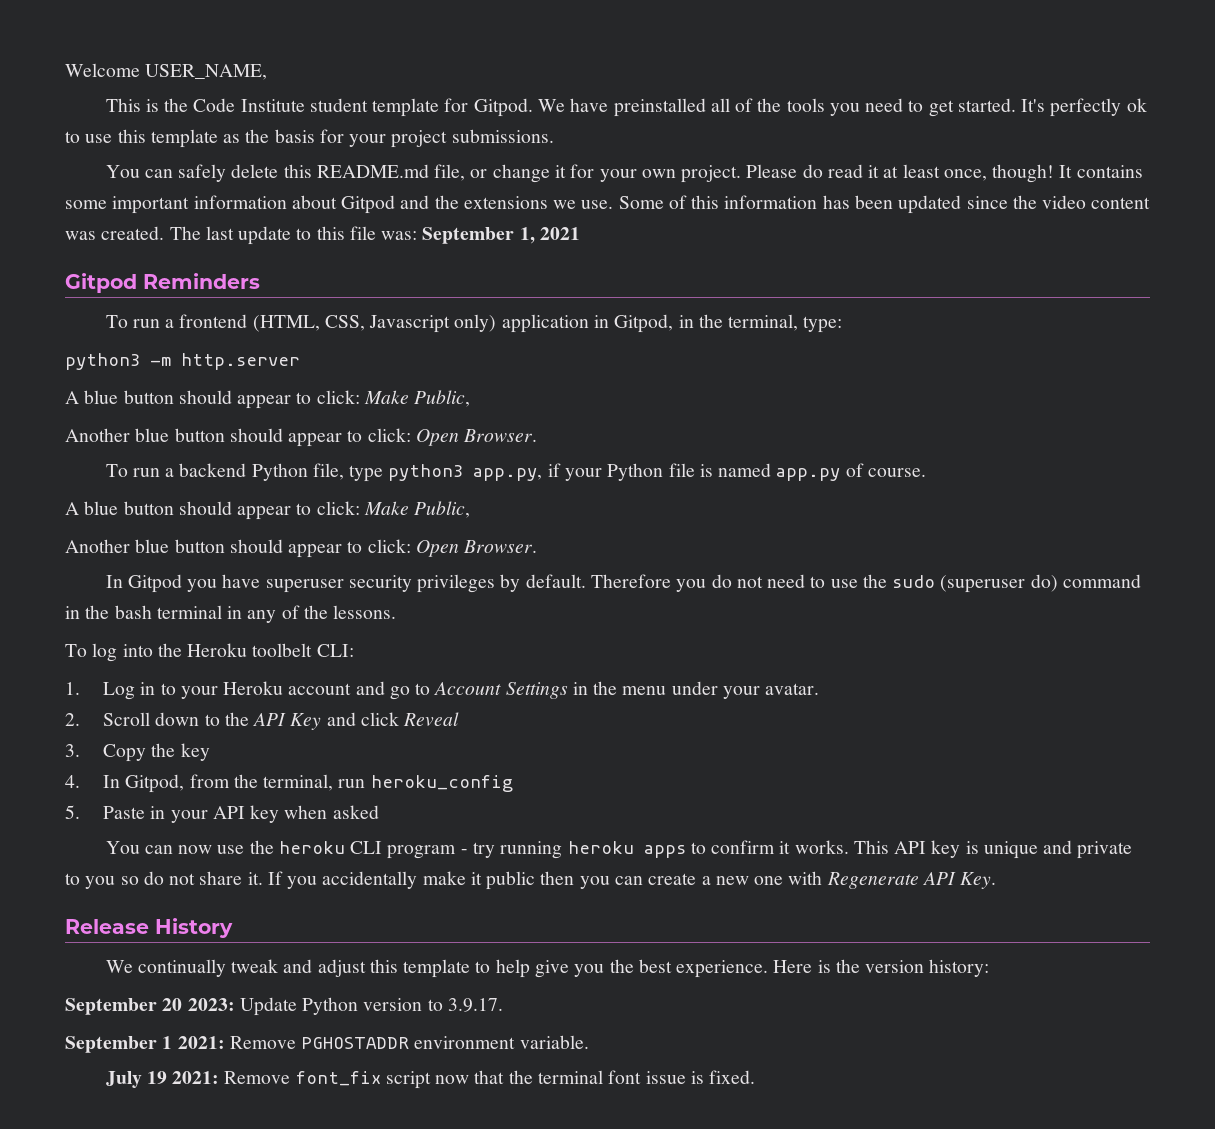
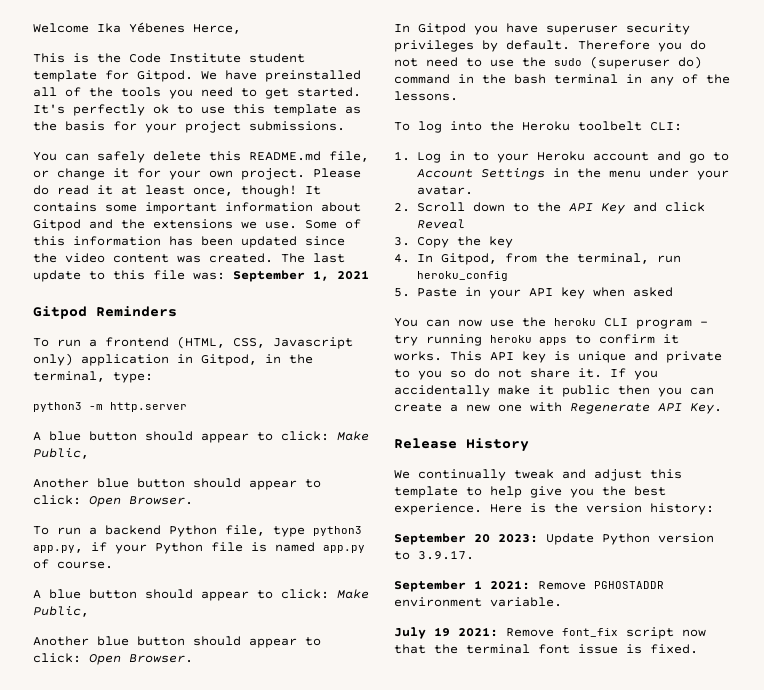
[145,64,268,80] USER_NAME, -> [97,22,241,34] Ika Yébenes Herce,

